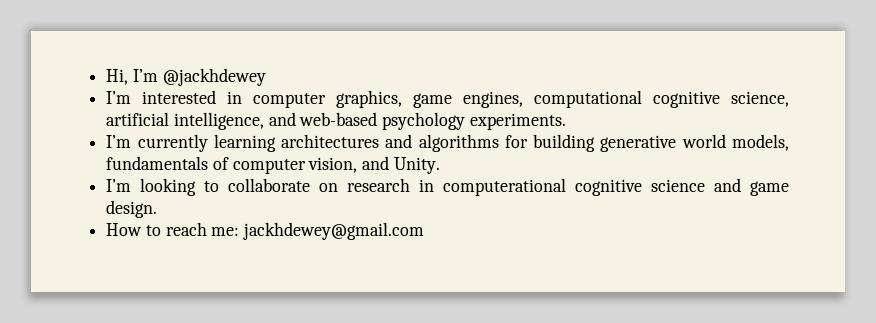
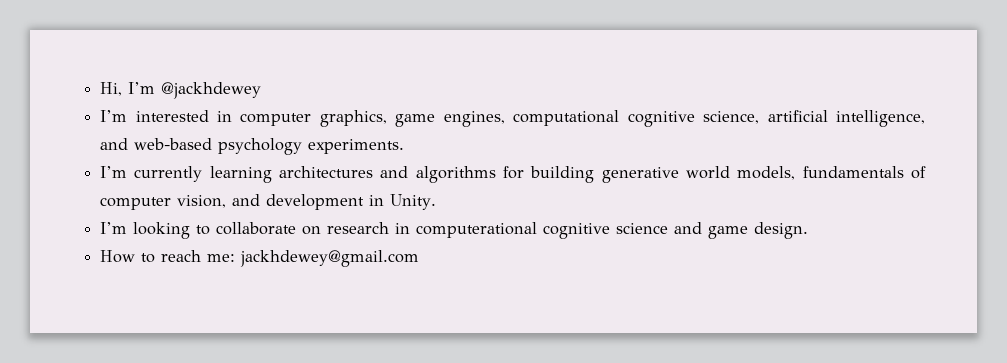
(390, 163) none -> [266,194,385,210] development in

